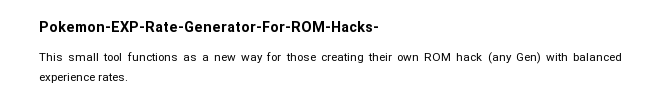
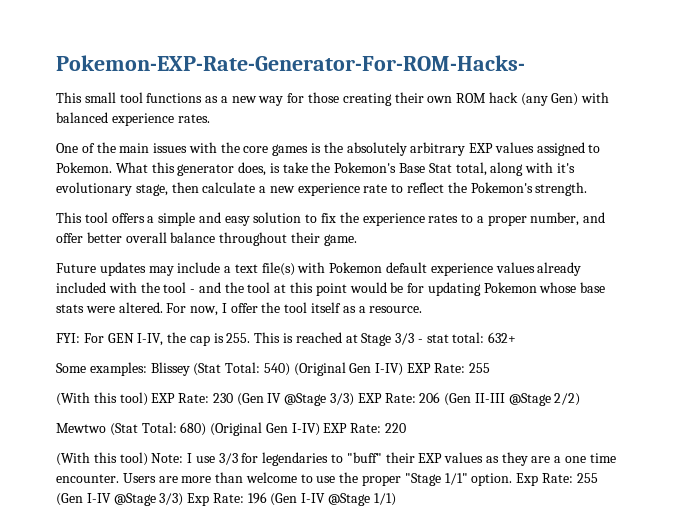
(129, 77) none -> [56,142,601,156] [56,162,575,176] [56,182,588,196] [56,212,606,226] [56,232,357,246] [56,262,582,276] [56,282,606,296] [56,302,423,316] [56,332,517,346] [56,362,490,376] [56,392,581,406] [56,422,407,436] [56,452,616,466] [56,472,598,486] [56,492,396,506] // One of the main issues with the core games is the absolutely arbitrary EXP values assigned to Pokemon. What this generator does, is take the Pokemon's Base Stat total, along with it's evolutionary stage, then calculate a new experience rate to reflect the Pokemon's strength. // This tool offers a simple and easy solution to fix the experience rates to a proper number, and offer better overall balance throughout their game. // Future updates may include a text file(s) with Pokemon default experience values already included with the tool - and the tool at this point would be for updating Pokemon whose base stats were altered. For now, I offer the tool itself as a resource. // FYI: For GEN I-IV, the cap is 255. This is reached at Stage 3/3 - stat total: 632+ // Some examples: Blissey (Stat Total: 540) (Original Gen I-IV) EXP Rate: 255 // (With this tool) EXP Rate: 230 (Gen IV @Stage 3/3) EXP Rate: 206 (Gen II-III @Stage 2/2) // Mewtwo (Stat Total: 680) (Original Gen I-IV) EXP Rate: 220 // (With this tool) Note: I use 3/3 for legendaries to "buff" their EXP values as they are a one time encounter. Users are more than welcome to use the proper "Stage 1/1" option. Exp Rate: 255 (Gen I-IV @Stage 3/3) Exp Rate: 196 (Gen I-IV @Stage 1/1)

